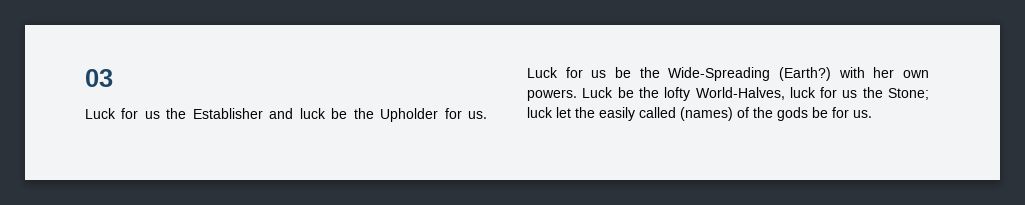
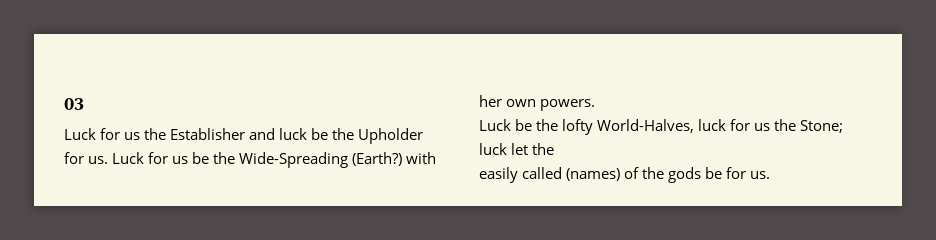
(577, 95) none -> (596, 105) //
(595, 112) none -> (555, 149) //

